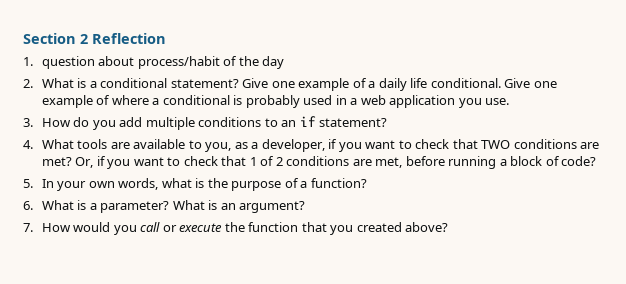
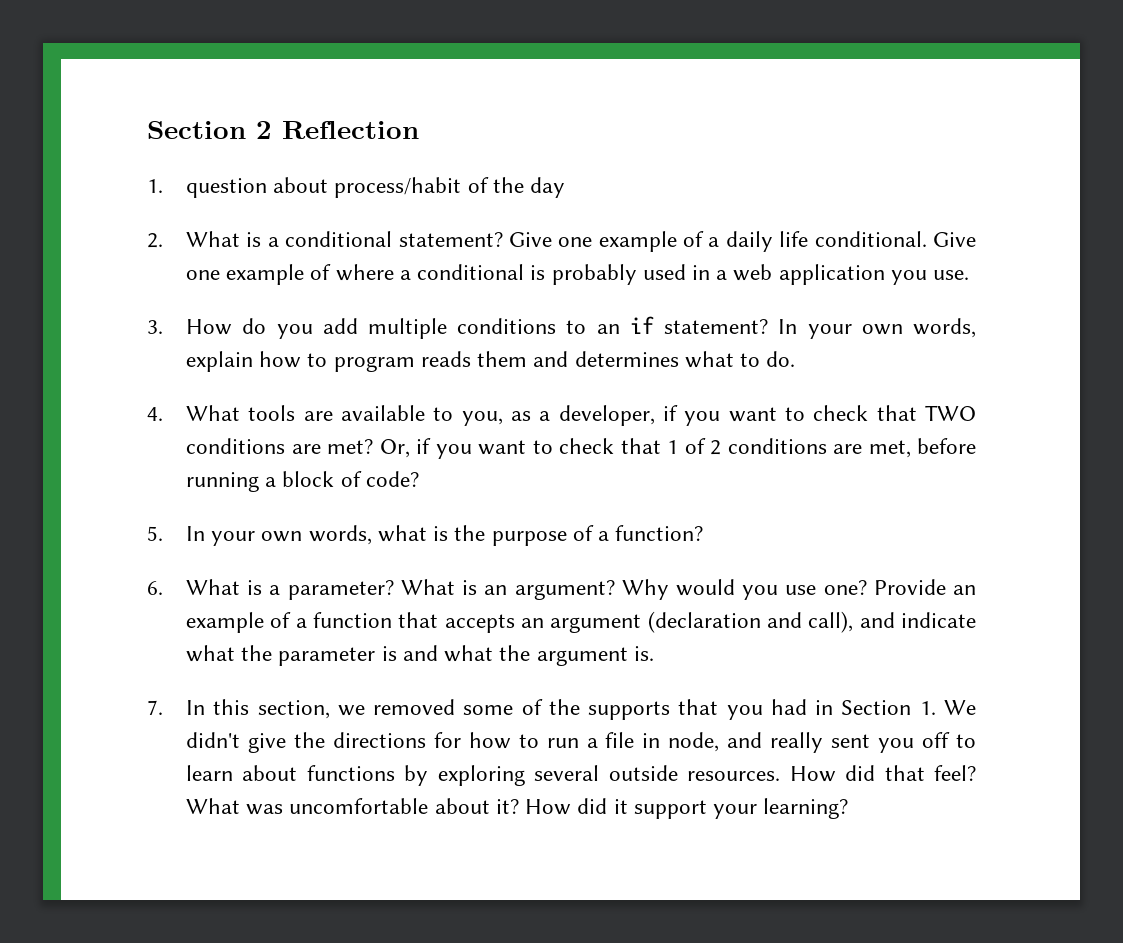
(388, 122) none -> [778,318,976,339] [186,351,796,372] In your own words, explain how to program reads them and determines what to do.
[23,222,449,235] // 7. How would you call or execute the function that you created above? -> [621,579,977,600] [186,611,977,633] [186,645,654,666] [147,699,977,720] [186,732,976,753] [186,765,976,786] [186,798,849,819] Why would you use one? Provide an example of a function that accepts an argument (declaration and call), and indicate what the parameter is and what the argument is. // 7. In this section, we removed some of the supports that you had in Section 1. We didn't give the directions for how to run a file in node, and really sent you off to learn about functions by exploring several outside resources. How did that feel? What was uncomfortable about it? How did it support your learning?

